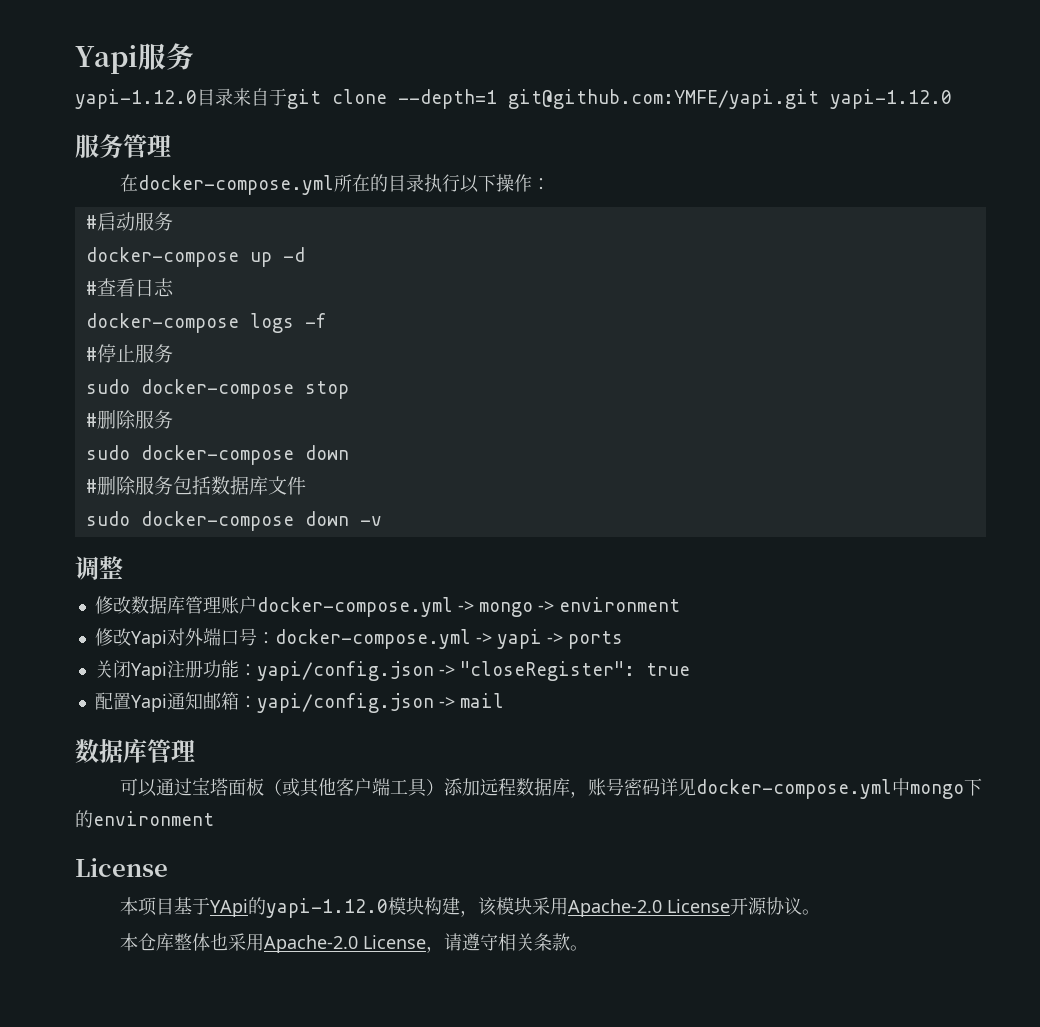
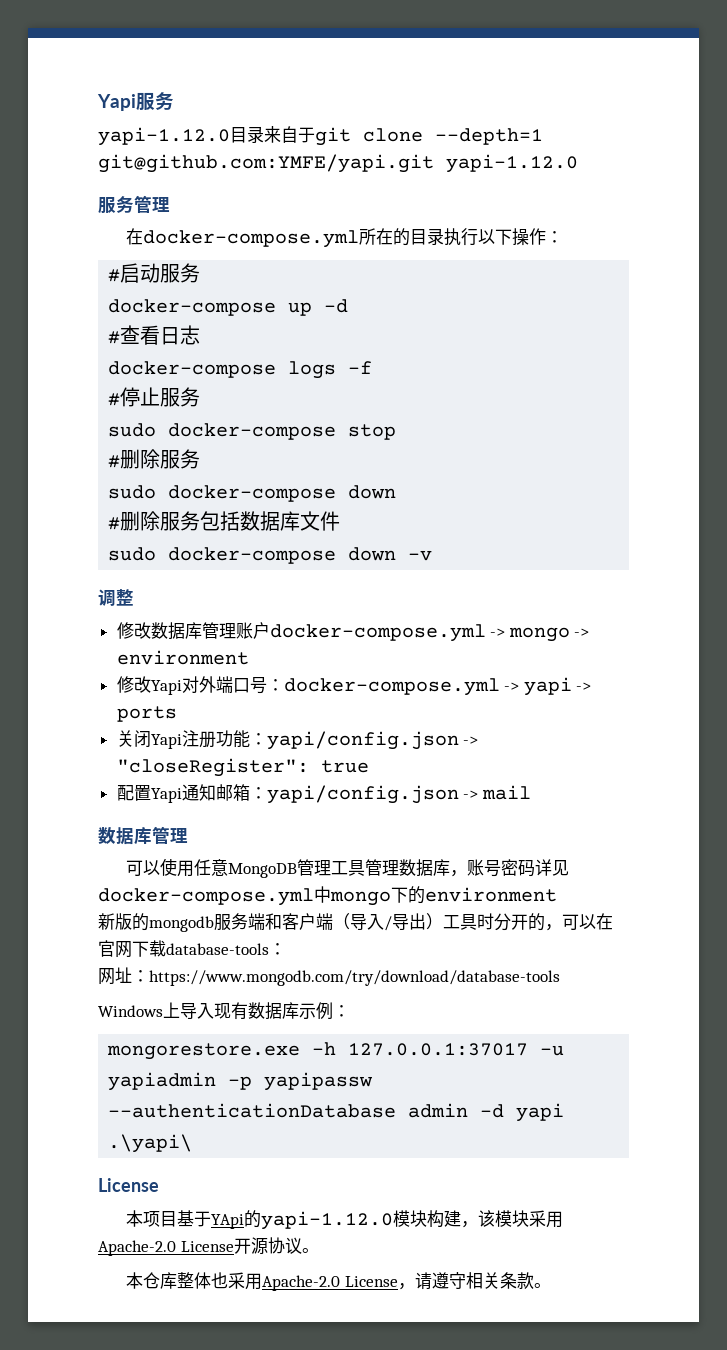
[155,777,516,797] 通过宝塔面板（或其他客户端工具）添加远程 -> [160,858,400,878] 使用任意MongoDB管理工具管理
(214, 818) none -> [98,913,613,932] [98,940,286,958] [98,967,560,986] [98,1002,350,1020] [107,1042,565,1060] [108,1072,374,1091] [108,1103,565,1122] [108,1134,193,1153] // 新版的mongodb服务端和客户端（导入/导出）工具时分开的，可以在官网下载database-tools： // 网址：https://www.mongodb.com/try/download/database-tools // Windows上导入现有数据库示例： // mongorestore.exe -h 127.0.0.1:37017 -u yapiadmin -p yapipassw --authenticationDatabase admin -d yapi .\yapi\

